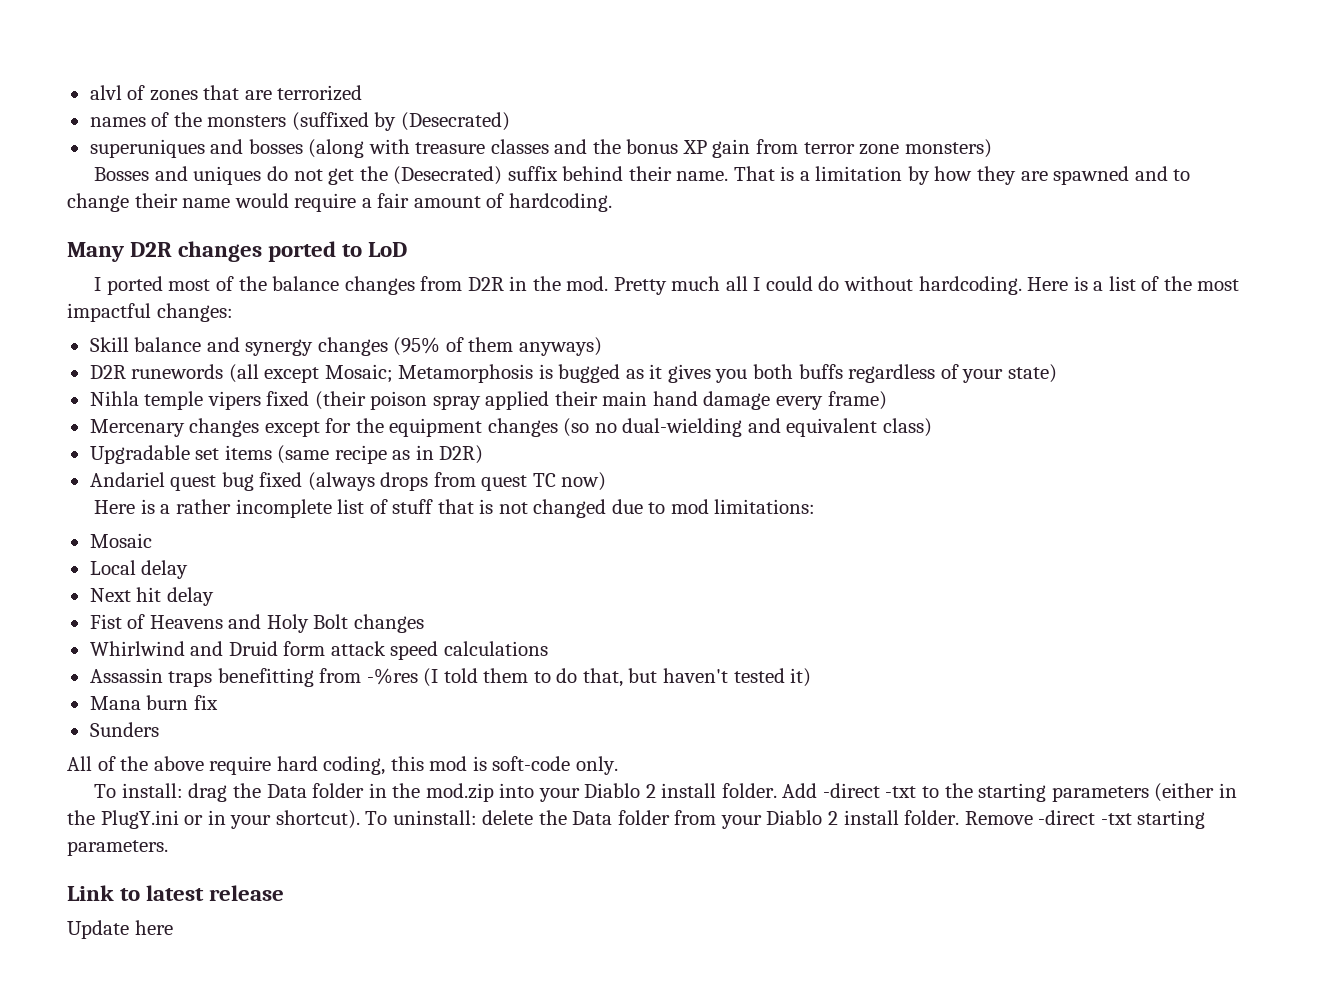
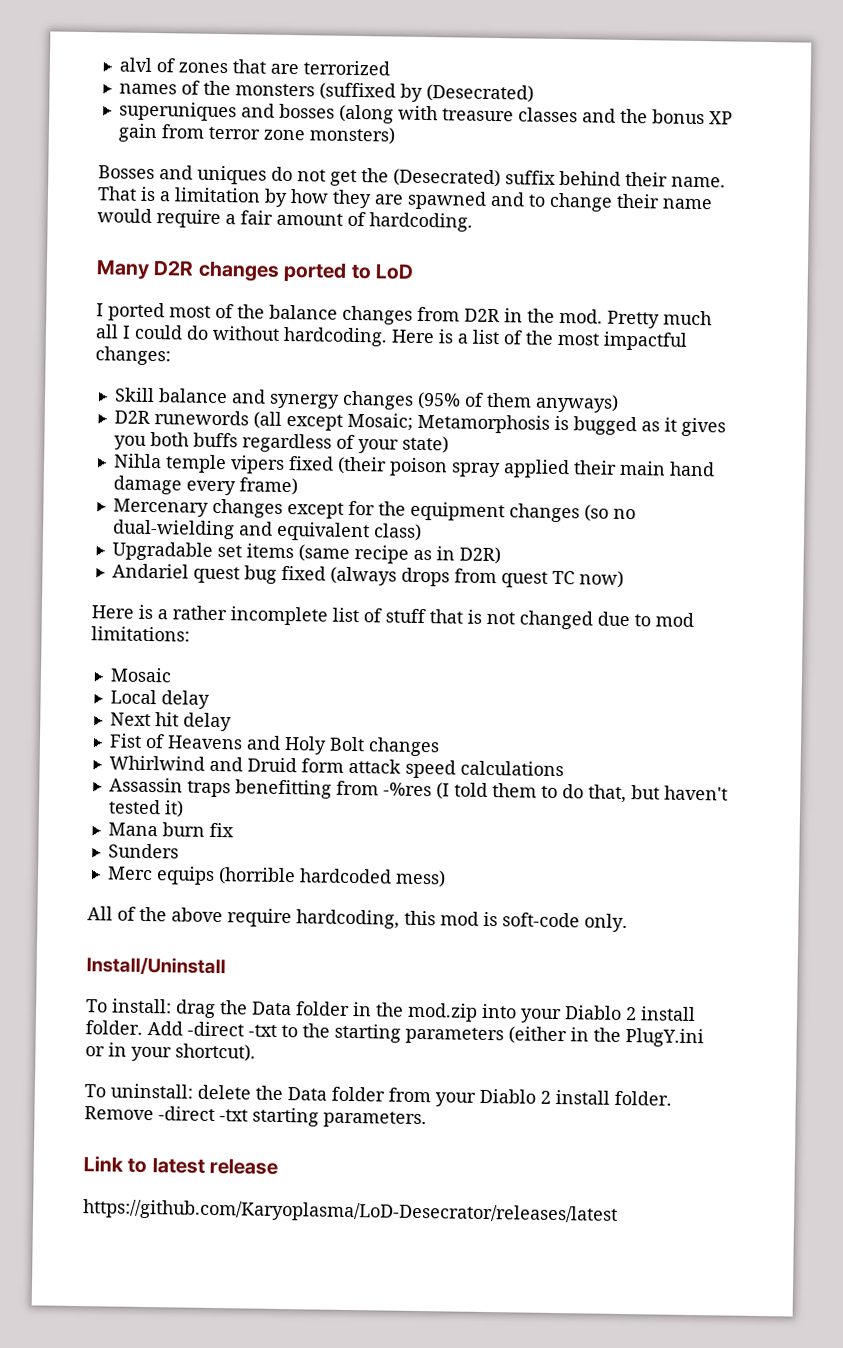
(159, 729) none -> [106,866,446,888] // Merc equips (horrible hardcoded mess)
[276,756,386,775] hard coding, -> [296,909,400,929] hardcoding,
(618, 765) none -> [86,956,226,977] // Install/Uninstall
(360, 819) none -> (256, 1052) //
[67,920,173,939] Update here -> [83,1199,618,1225] https://github.com/Karyoplasma/LoD-Desecrator/releases/latest

